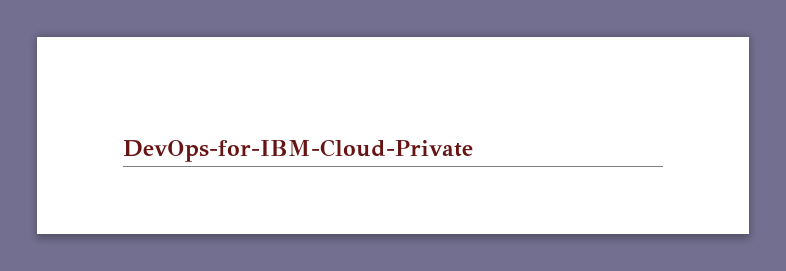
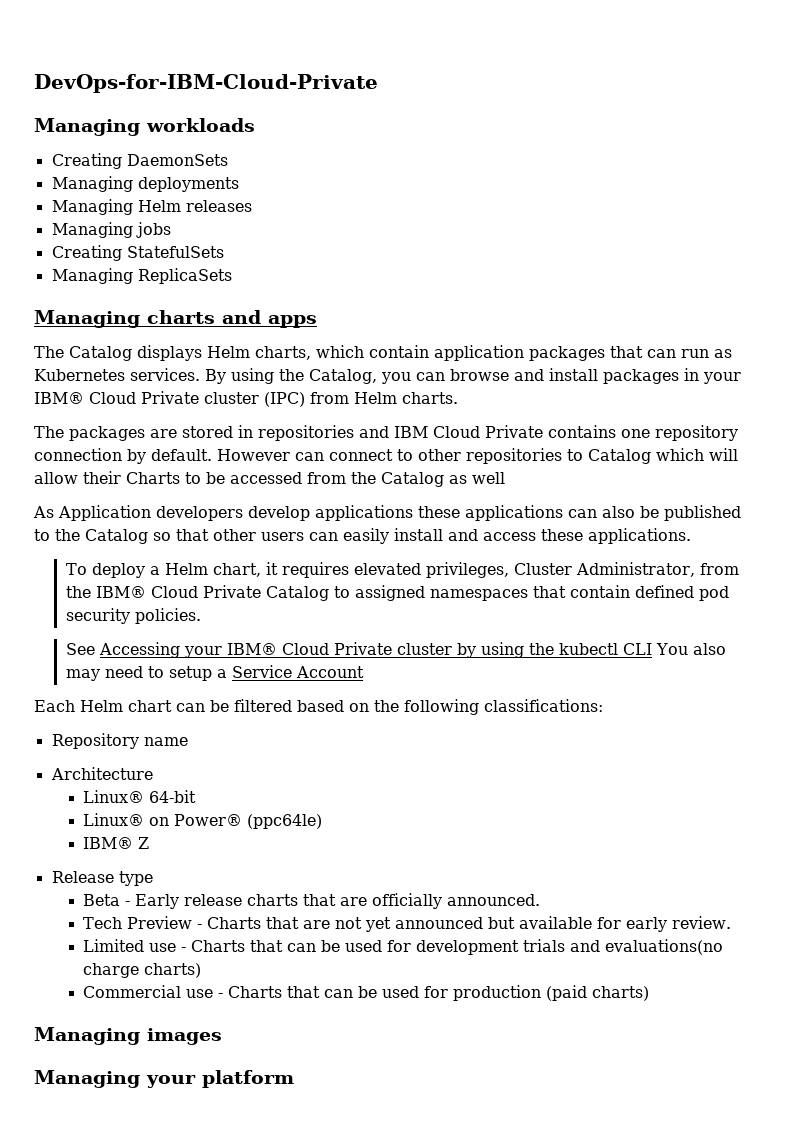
(473, 150) none -> [34,118,255,136] [51,153,228,169] [51,176,239,192] [51,199,252,215] [51,222,171,238] [51,245,224,261] [51,268,232,284] [34,310,317,328] [34,345,732,361] [34,368,741,384] [34,391,458,407] [34,425,738,441] [34,448,738,464] [34,471,505,487] [33,505,741,521] [34,528,691,544] [65,562,739,578] [65,585,729,601] [65,608,201,624] [65,642,726,658] [65,665,364,681] [34,699,603,715] [51,733,188,749] [50,767,153,780] [83,790,197,803] [83,813,323,829] [83,837,150,849] [51,871,153,886] [83,893,541,909] [83,916,732,932] [83,939,724,955] [83,963,202,978] [83,985,650,1001] [34,1027,222,1045] [34,1070,294,1088] // Managing workloads // Creating DaemonSets // Managing deployments // Managing Helm releases // Managing jobs // Creating StatefulSets // Managing ReplicaSets // Managing charts and apps // The Catalog displays Helm charts, which contain application packages that can run as Kubernetes services. By using the Catalog, you can browse and install packages in your IBM® Cloud Private cluster (IPC) from Helm charts. // The packages are stored in repositories and IBM Cloud Private contains one repository connection by default. However can connect to other repositories to Catalog which will allow their Charts to be accessed from the Catalog as well // As Application developers develop applications these applications can also be published to the Catalog so that other users can easily install and access these applications. // To deploy a Helm chart, it requires elevated privileges, Cluster Administrator, from the IBM® Cloud Private Catalog to assigned namespaces that contain defined pod security policies. // See Accessing your IBM® Cloud Private cluster by using the kubectl CLI You also may need to setup a Service Account // Each Helm chart can be filtered based on the following classifications: // Repository name // Architecture // Linux® 64-bit // Linux® on Power® (ppc64le) // IBM® Z // Release type // Beta - Early release charts that are officially announced. // Tech Preview - Charts that are not yet announced but available for early review. // Limited use - Charts that can be used for development trials and evaluations(no charge charts) // Commercial use - Charts that can be used for production (paid charts) // Managing images // Managing your platform

